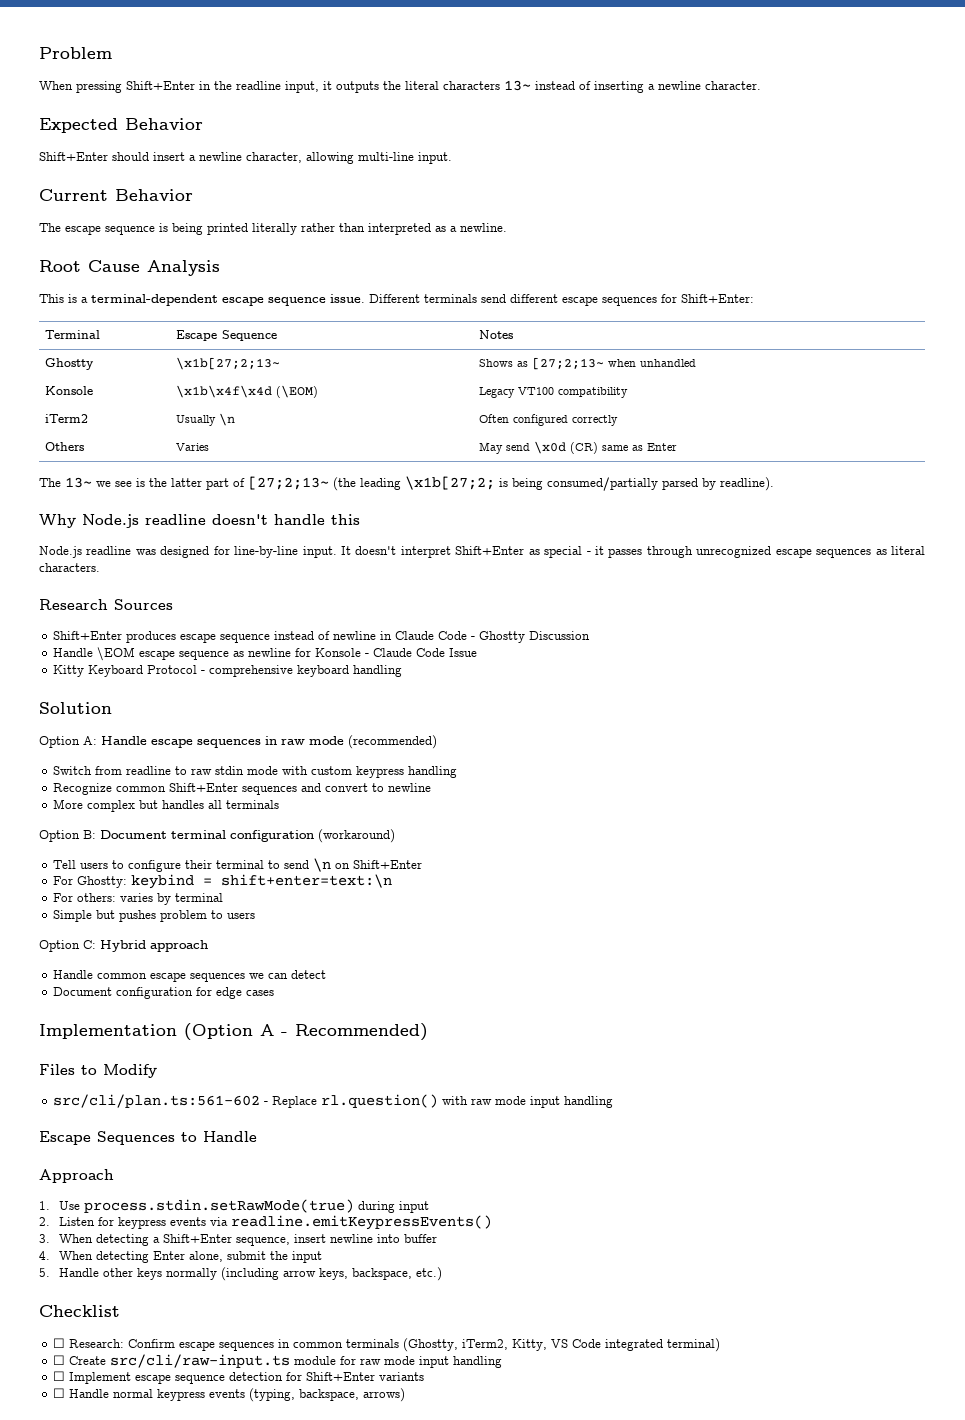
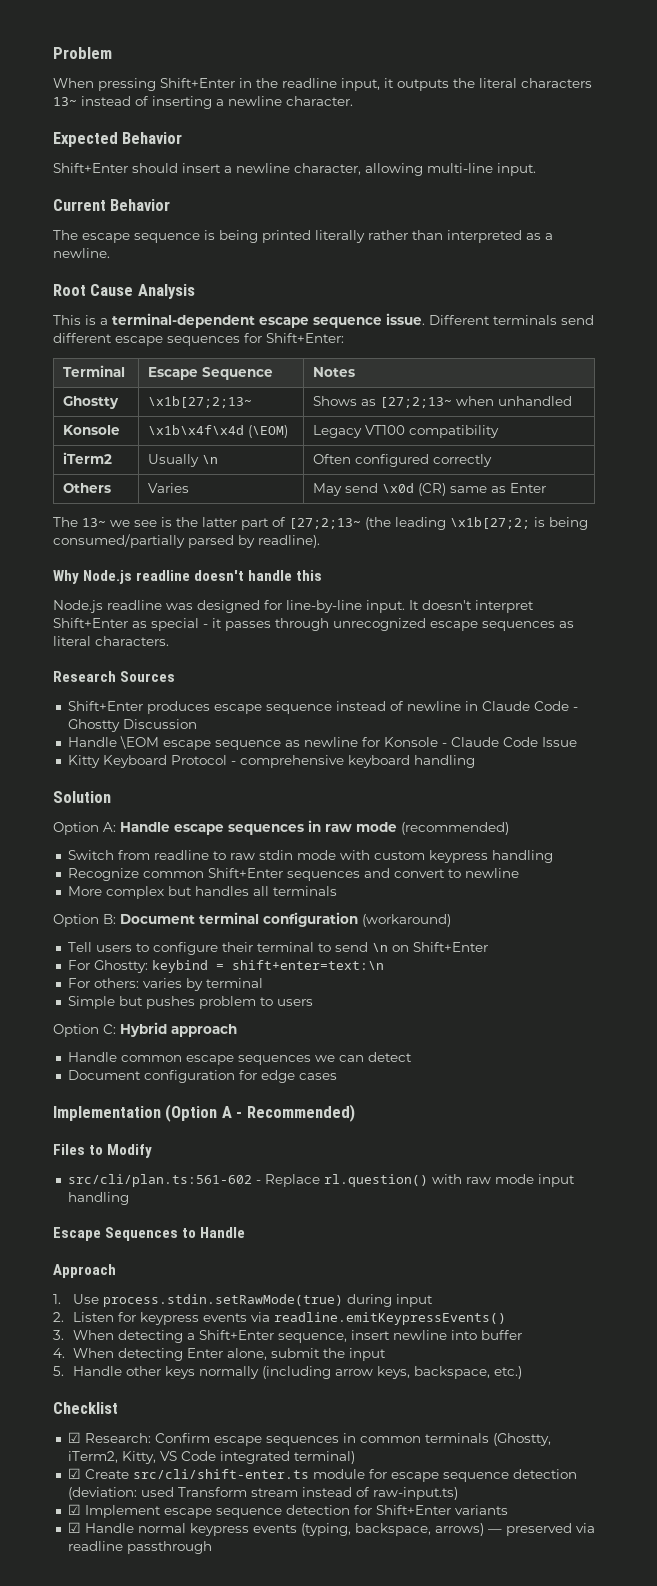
[53,1338,66,1348] ☐ -> [67,1432,81,1443] ☑
[53,1354,503,1368] [53,1371,66,1381] ☐ Create src/cli/raw-input.ts module for raw mode input handling // ☐ -> [67,1468,577,1482] [67,1487,458,1500] [67,1504,81,1515] ☑ Create src/cli/shift-enter.ts module for escape sequence detection (deviation: used Transform stream instead of raw-input.ts) // ☑
[53,1388,66,1398] ☐ -> [67,1522,81,1533] ☑
(406, 1395) none -> [487,1523,595,1536] [67,1541,212,1554] — preserved via readline passthrough

